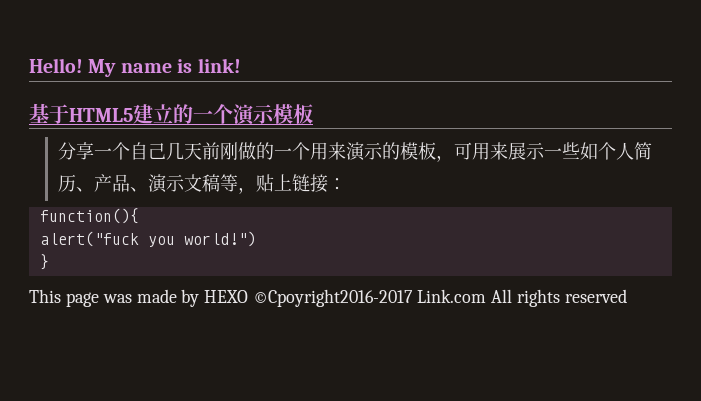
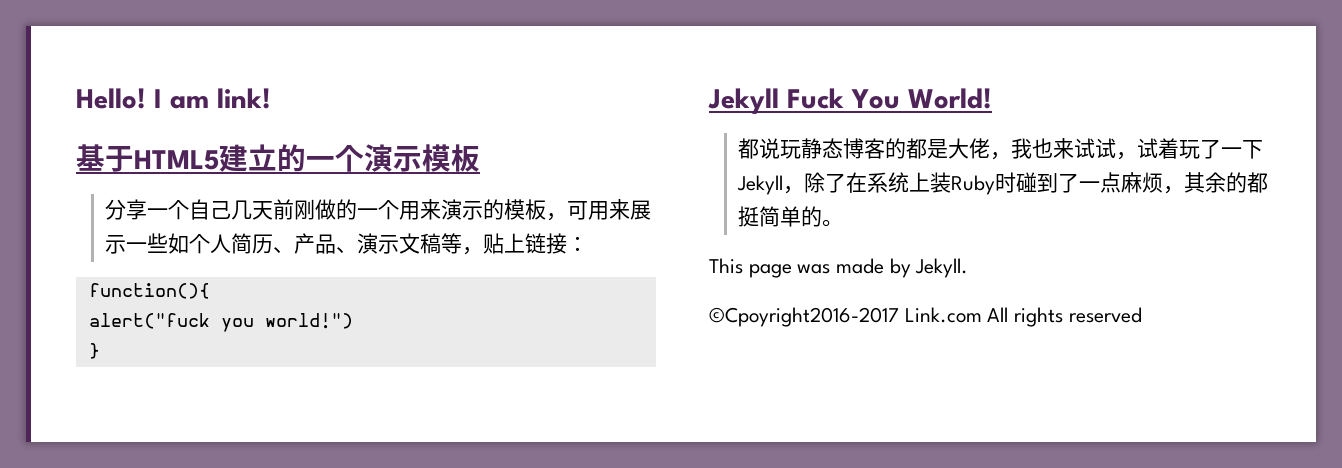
[88,59,193,77] My name is -> [154,89,209,109] I am
(49, 262) none -> [708,88,992,114] [738,138,1264,160] [737,172,1269,195] [738,206,844,227] // Jekyll Fuck You World! // 都说玩静态博客的都是大佬，我也来试试，试着玩了一下Jekyll，除了在系统上装Ruby时碰到了一点麻烦，其余的都挺简单的。
[204,290,249,303] HEXO -> [915,258,969,278] Jekyll. //

